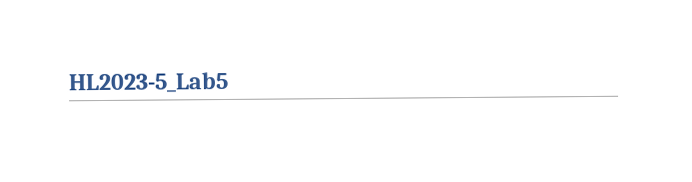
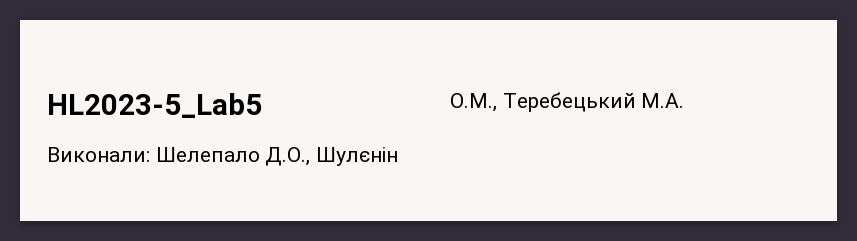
(229, 82) none -> [47,147,399,166] [450,92,685,112] // Виконали: Шелепало Д.О., Шулєнін О.М., Теребецький М.А.

